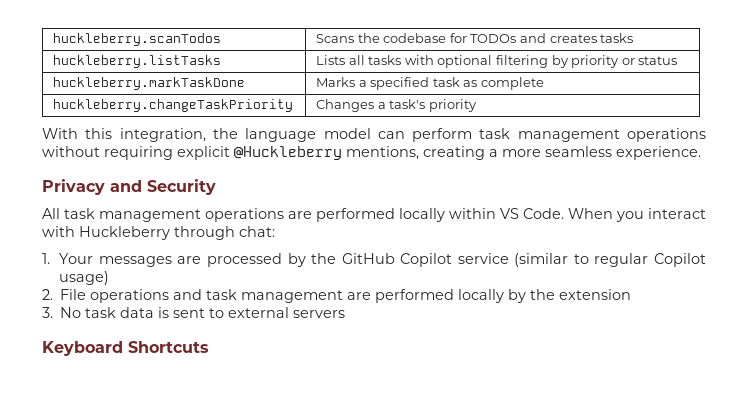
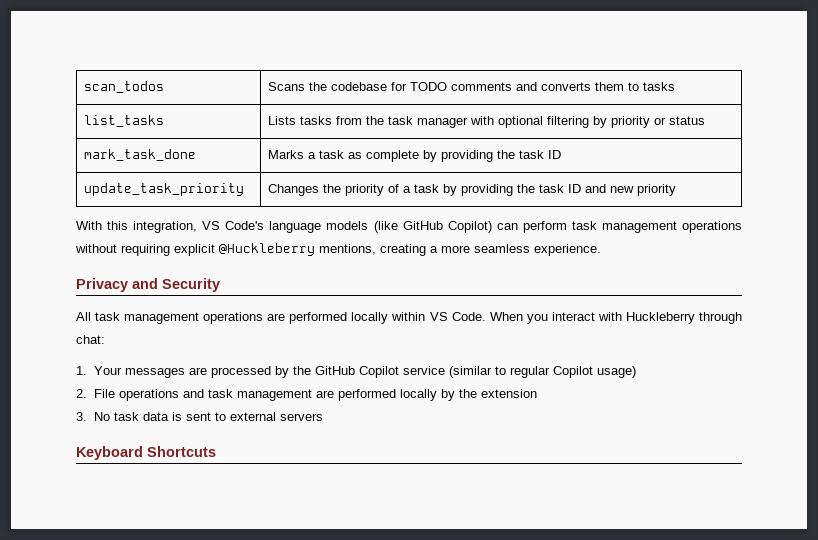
[53,33,222,46] huckleberry.scanTodos -> [84,81,165,93] scan_todos
[470,33,597,43] TODOs and creates -> [410,82,640,91] TODO comments and converts them to
[53,55,222,68] huckleberry.listTasks -> [84,115,165,127] list_tasks
[348,55,402,65] all tasks -> [300,116,469,128] tasks from the task manager
[53,77,246,90] huckleberry.markTaskDone -> [84,149,197,161] mark_task_done
[370,77,430,90] specified -> (317, 155) none
[53,99,294,112] [316,99,477,112] [42,128,371,142] // huckleberry.changeTaskPriority | Changes a task's priority // With this integration, the language model -> [423,150,562,162] [84,183,245,196] [268,184,677,196] [76,221,492,233] by providing the task ID // update_task_priority | Changes the priority of a task by providing the task ID and new priority // With this integration, VS Code's language models (like GitHub Copilot)

